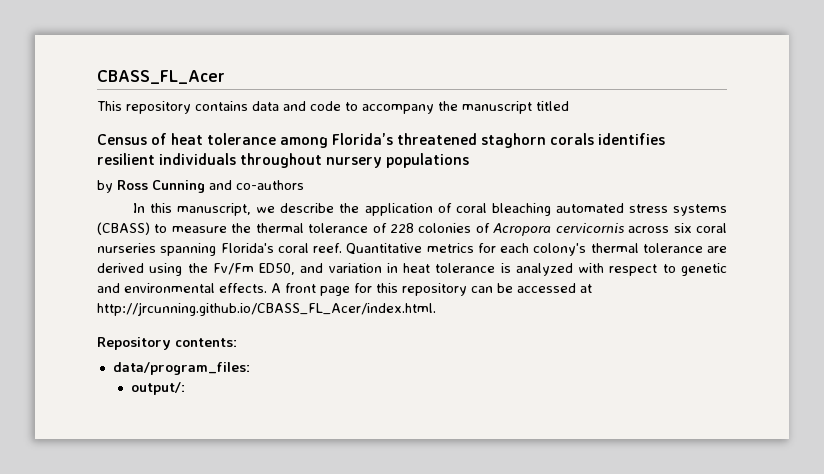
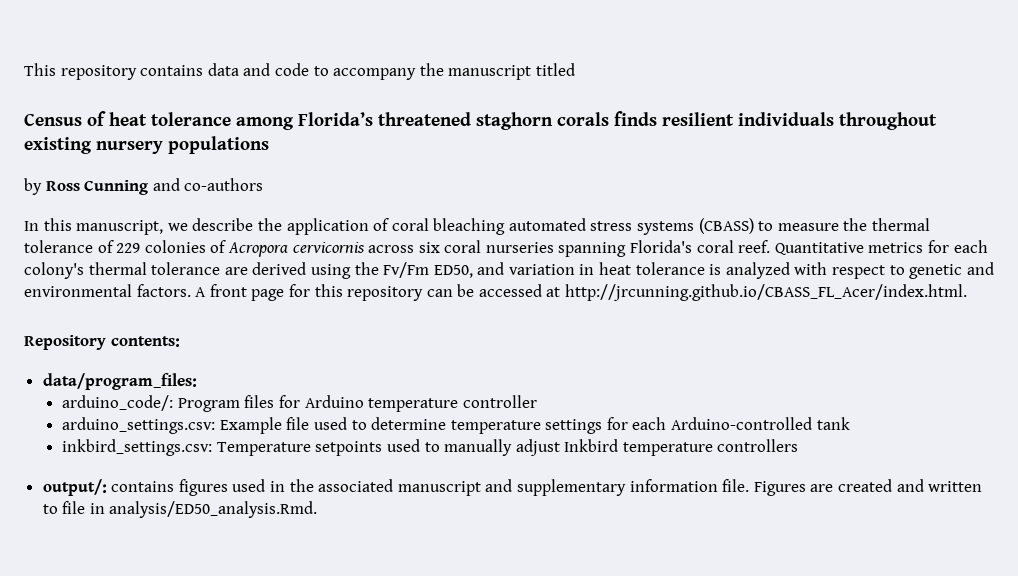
[97,70,225,84] CBASS_FL_Acer // -> (24, 69) none
[598,133,666,145] identifies -> [614,111,657,126] finds
(323, 160) none -> [24,137,92,154] existing
[390,223,414,233] 228 -> [116,243,141,253] 229
[219,283,267,293] effects. -> [136,284,191,297] factors.
[130,382,185,395] output/: -> [62,395,537,412] [62,417,850,434] [62,439,799,456] [42,479,983,496] [42,501,318,518] arduino_code/: Program files for Arduino temperature controller // arduino_settings.csv: Example file used to determine temperature settings for each Arduino-controlled tank // inkbird_settings.csv: Temperature setpoints used to manually adjust Inkbird temperature controllers // output/: contains figures used in the associated manuscript and supplementary information file. Figures are created and written to file in analysis/ED50_analysis.Rmd.

